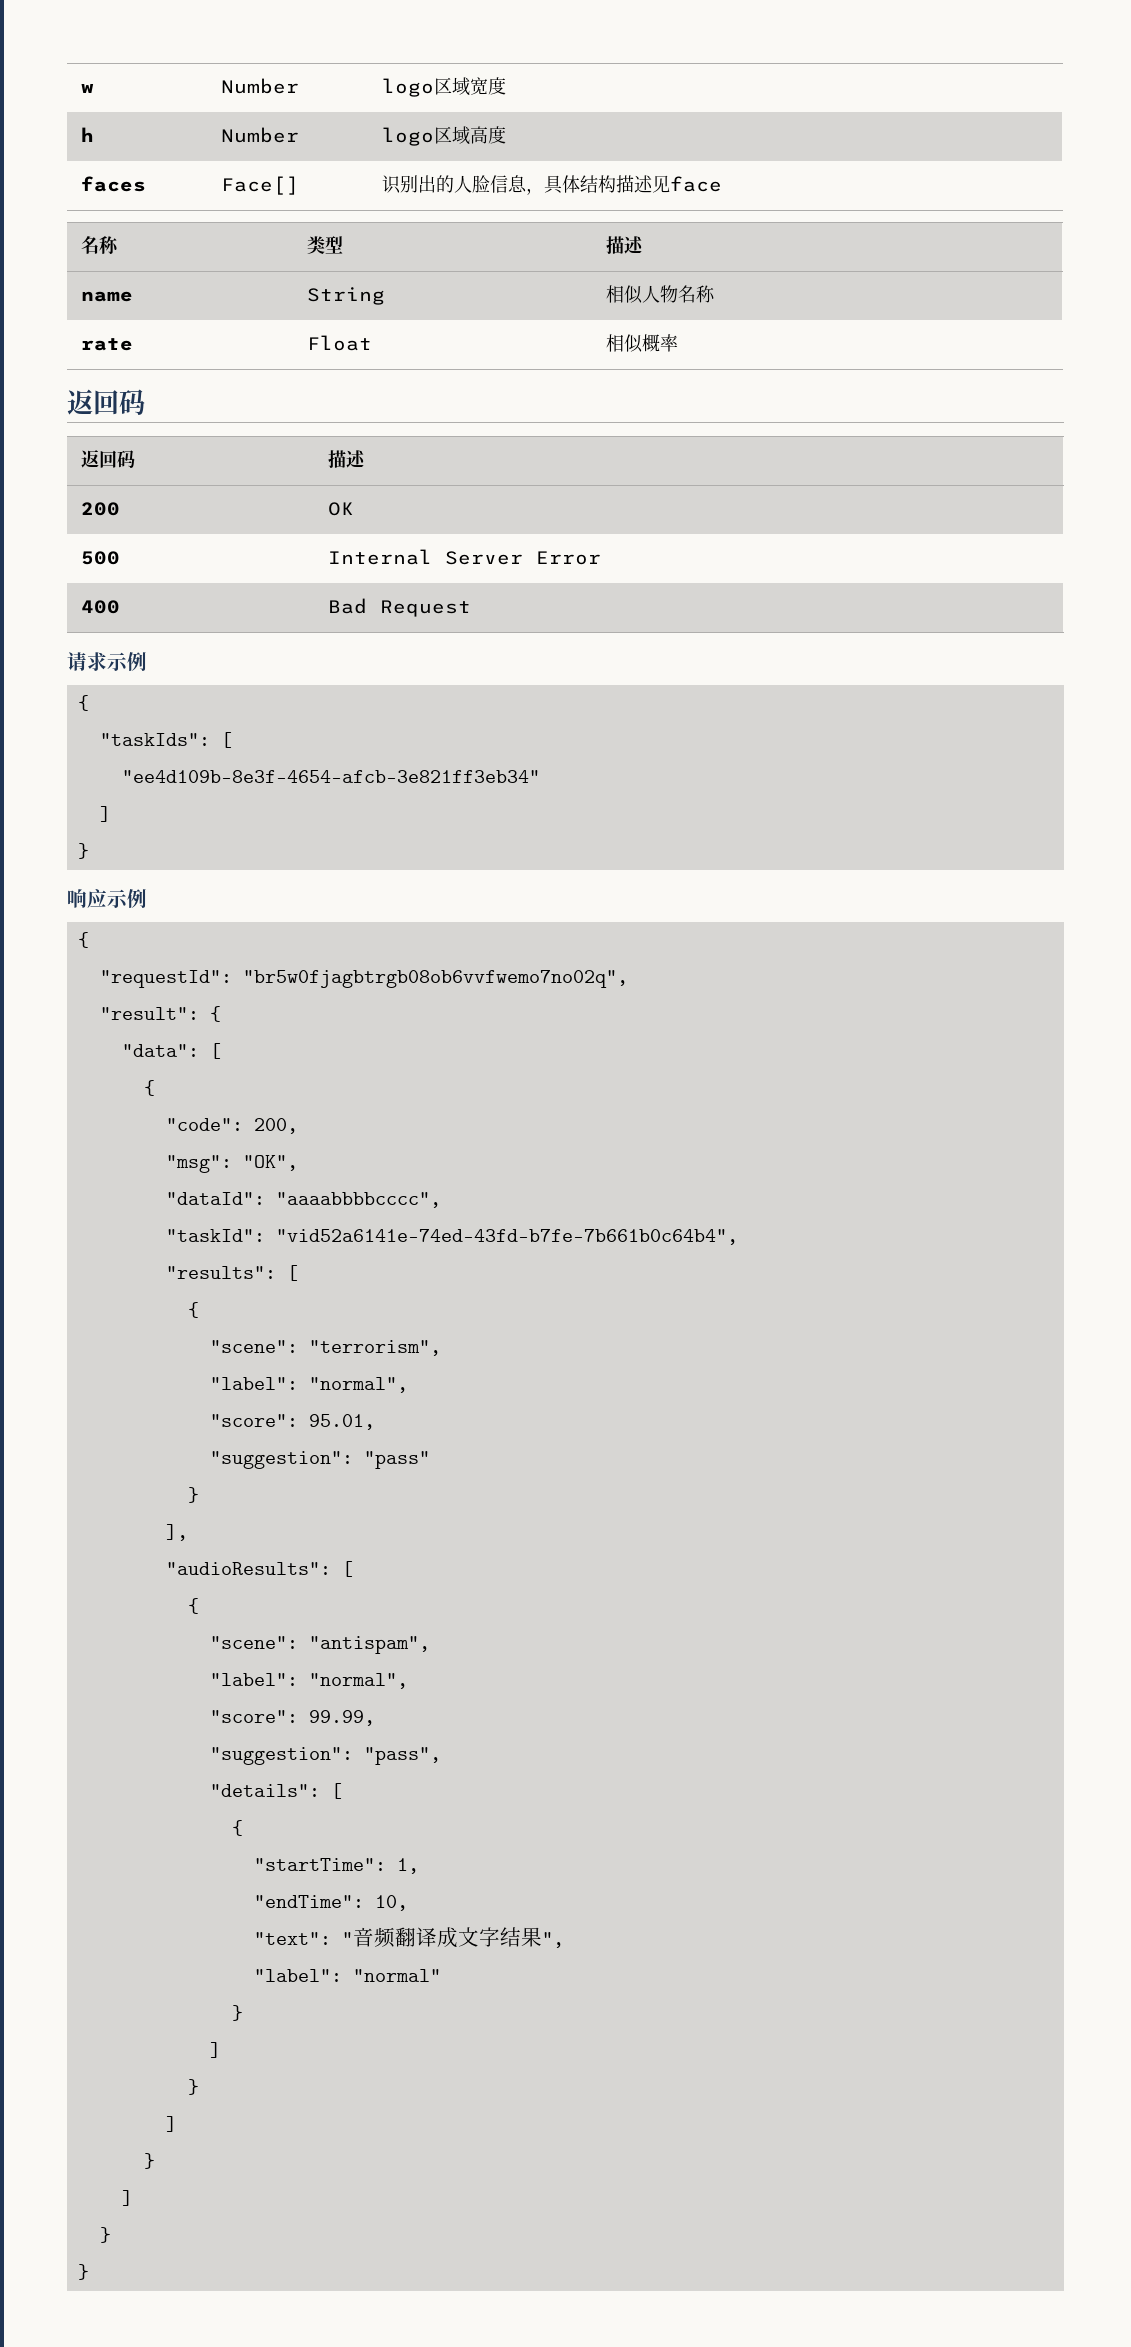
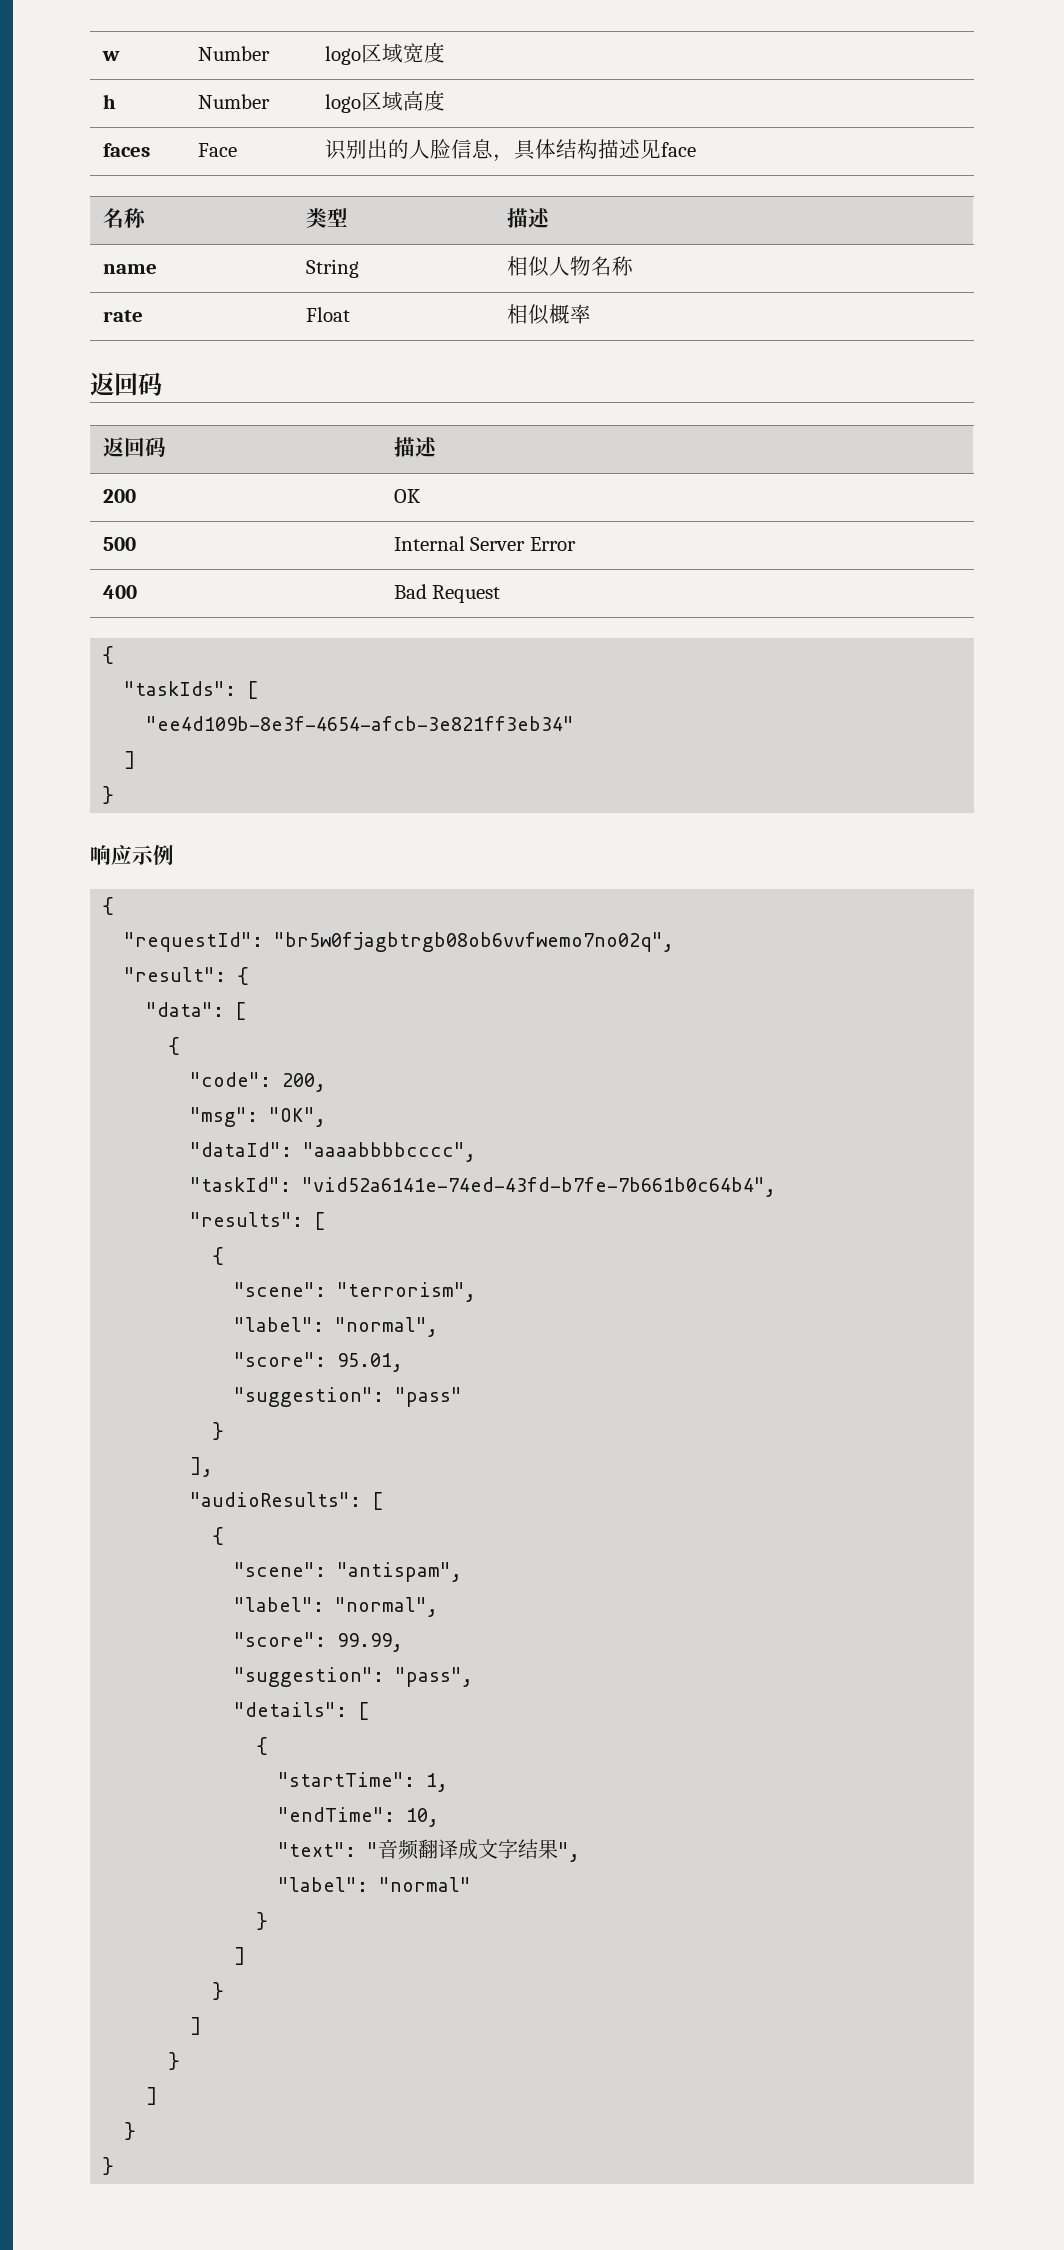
[220,176,299,195] Face[] -> [197,143,237,157] Face
[67,652,147,671] // 请求示例 -> (501, 594) none

